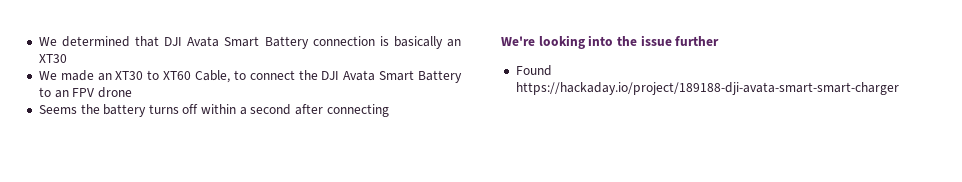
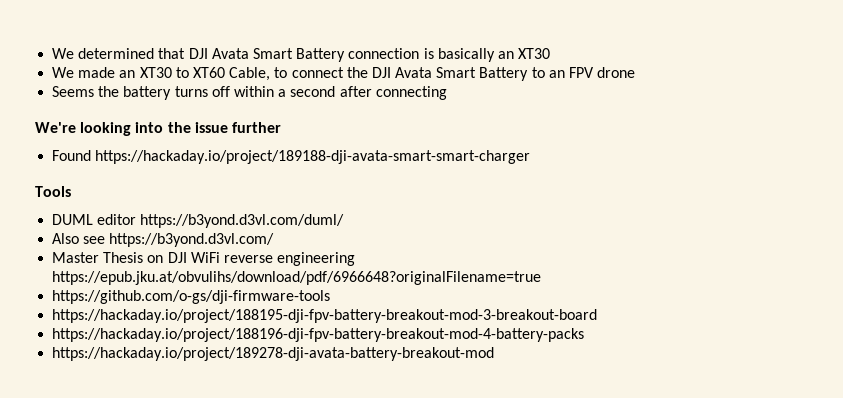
(899, 88) none -> [35,186,71,197] [52,214,345,228] [52,233,275,247] [52,252,356,266] [52,271,542,285] [52,290,331,304] [52,309,598,323] [52,328,585,342] [52,347,495,361] // Tools // DUML editor https://b3yond.d3vl.com/duml/ // Also see https://b3yond.d3vl.com/ // Master Thesis on DJI WiFi reverse engineering https://epub.jku.at/obvulihs/download/pdf/6966648?originalFilename=true // https://github.com/o-gs/dji-firmware-tools // https://hackaday.io/project/188195-dji-fpv-battery-breakout-mod-3-breakout-board // https://hackaday.io/project/188196-dji-fpv-battery-breakout-mod-4-battery-packs // https://hackaday.io/project/189278-dji-avata-battery-breakout-mod

